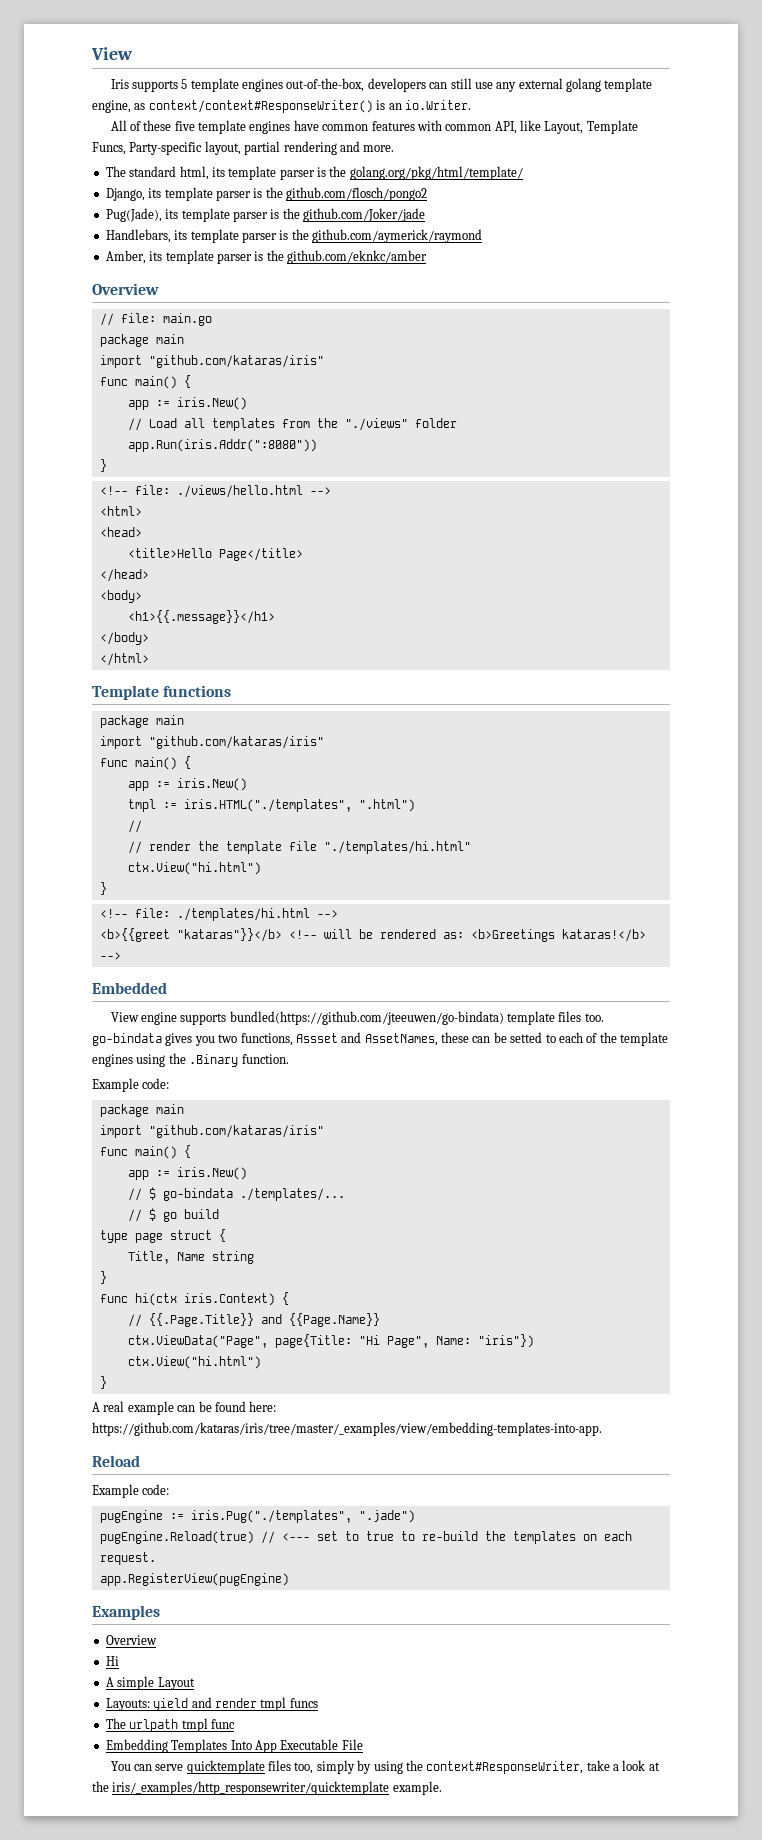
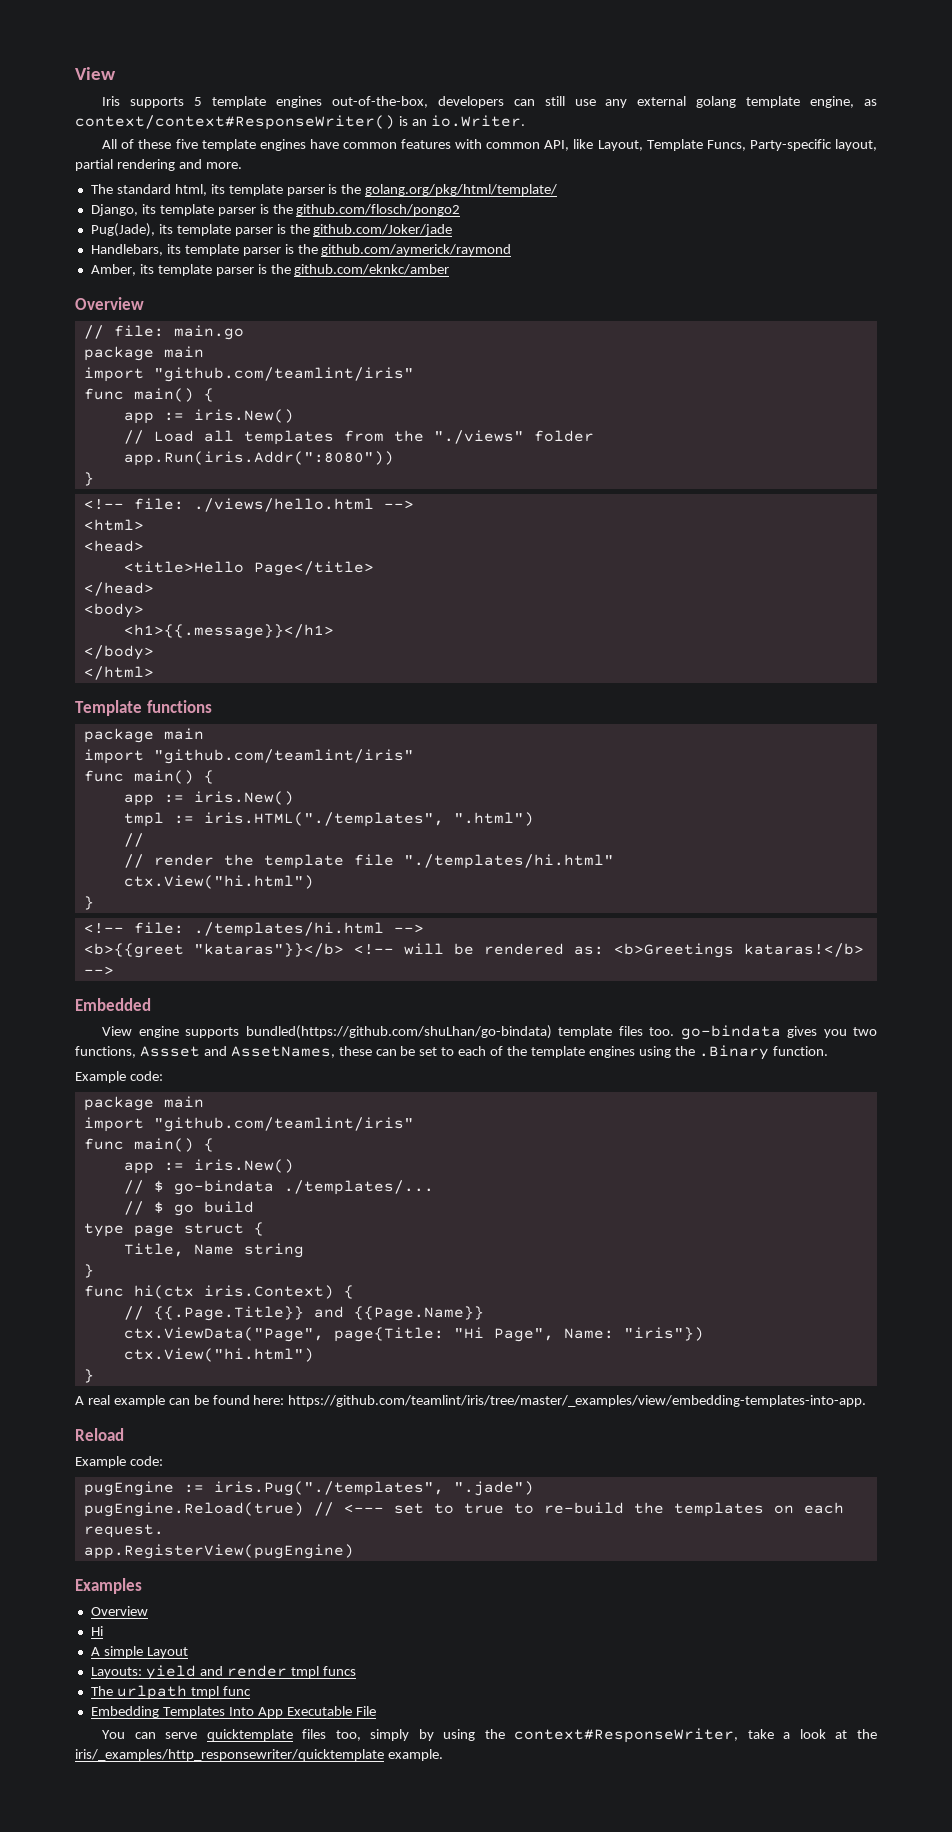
[148,355,324,368] "github.com/kataras/iris" -> [153,367,414,382] "github.com/teamlint/iris"
[148,736,324,749] "github.com/kataras/iris" -> [153,749,414,764] "github.com/teamlint/iris"
[229,1011,504,1025] bundled(https://github.com/jteeuwen/go-bindata) -> [245,1025,552,1039] bundled(https://github.com/shuLhan/go-bindata)
[510,1032,543,1043] setted -> [419,1047,438,1056] set
[148,1125,324,1138] "github.com/kataras/iris" -> [153,1117,414,1132] "github.com/teamlint/iris"
[92,1422,602,1436] https://github.com/kataras/iris/tree/master/_examples/view/embedding-templates-into-app. -> [288,1395,867,1407] https://github.com/teamlint/iris/tree/master/_examples/view/embedding-templates-into-app.

